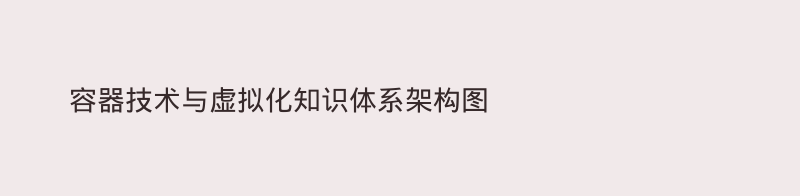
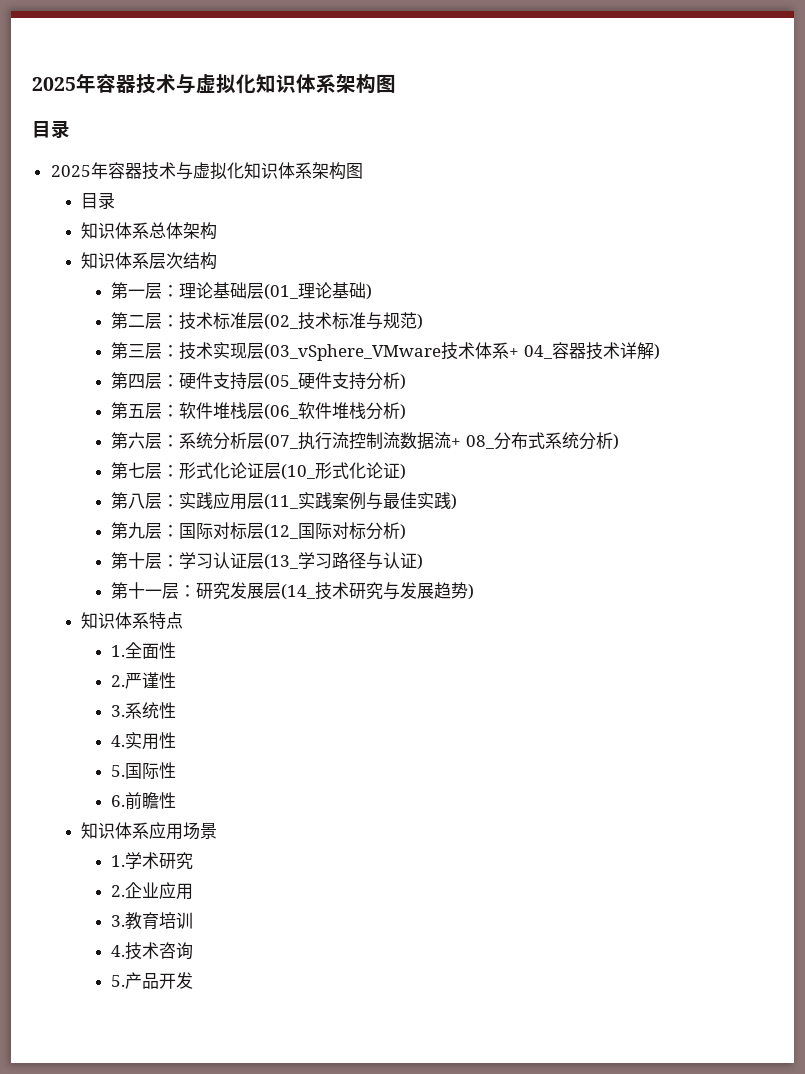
[69,87,489,113] 容器技术与虚拟化知识体系架构图 -> [32,73,396,94] [32,120,70,139] [50,162,363,180] [80,192,115,209] [80,222,217,240] [80,252,217,270] [111,282,373,300] [111,312,424,330] [111,342,660,361] [111,372,407,390] [111,402,407,420] [111,432,619,450] [111,462,407,480] [111,492,458,510] [111,522,407,540] [111,552,424,570] [111,582,475,600] [80,612,183,629] [111,642,177,659] [111,672,177,689] [111,702,177,719] [111,732,177,750] [111,762,177,780] [111,792,177,810] [80,822,217,840] [111,852,194,870] [111,882,194,900] [111,912,194,930] [111,942,194,960] [111,972,194,989] 2025年容器技术与虚拟化知识体系架构图 // 目录 // 2025年容器技术与虚拟化知识体系架构图 // 目录 // 知识体系总体架构 // 知识体系层次结构 // 第一层：理论基础层(01_理论基础) // 第二层：技术标准层(02_技术标准与规范) // 第三层：技术实现层(03_vSphere_VMware技术体系+ 04_容器技术详解) // 第四层：硬件支持层(05_硬件支持分析) // 第五层：软件堆栈层(06_软件堆栈分析) // 第六层：系统分析层(07_执行流控制流数据流+ 08_分布式系统分析) // 第七层：形式化论证层(10_形式化论证) // 第八层：实践应用层(11_实践案例与最佳实践) // 第九层：国际对标层(12_国际对标分析) // 第十层：学习认证层(13_学习路径与认证) // 第十一层：研究发展层(14_技术研究与发展趋势) // 知识体系特点 // 1.全面性 // 2.严谨性 // 3.系统性 // 4.实用性 // 5.国际性 // 6.前瞻性 // 知识体系应用场景 // 1.学术研究 // 2.企业应用 // 3.教育培训 // 4.技术咨询 // 5.产品开发

